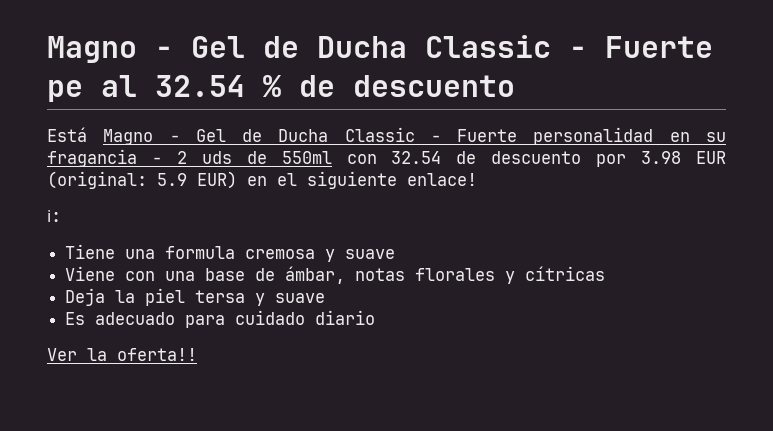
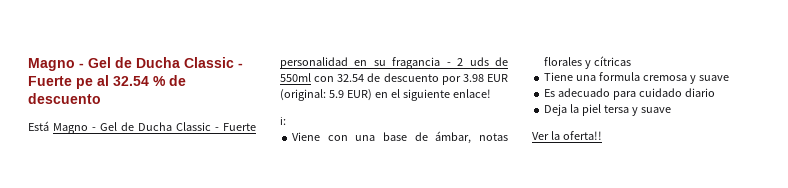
[65,244,396,262] // Tiene una formula cremosa y suave -> (286, 121) none
[65,288,246,306] Deja la piel tersa -> [544,72,688,81] Tiene una formula cremosa
(376, 317) none -> [544,104,671,116] // Deja la piel tersa y suave

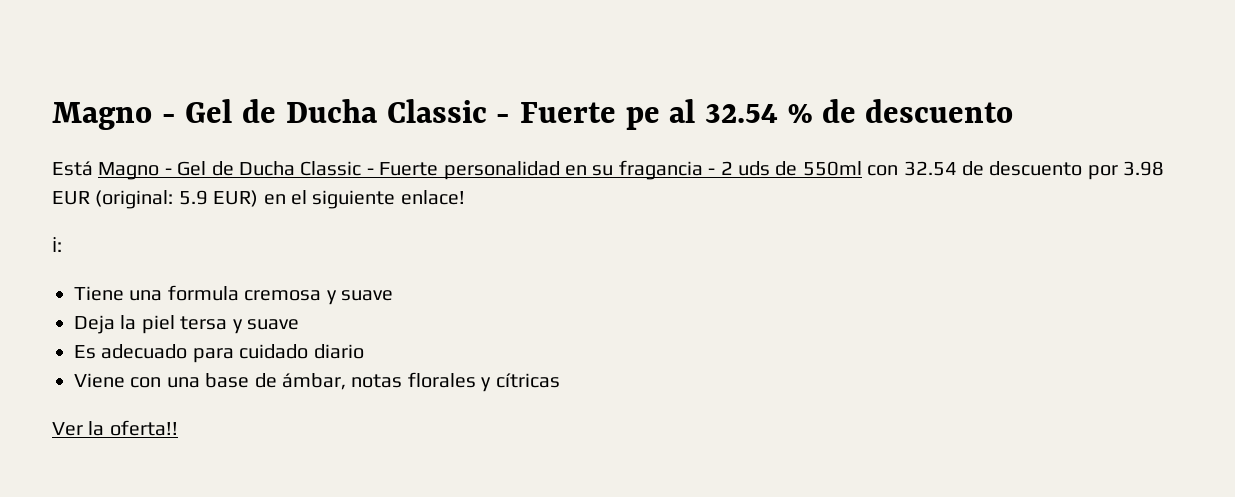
(286, 121) none -> [74,285,393,305] [74,315,299,334] [74,344,364,363] // Tiene una formula cremosa y suave // Deja la piel tersa y suave // Es adecuado para cuidado diario
[544,72,729,84] [544,88,715,100] [544,104,671,116] // Tiene una formula cremosa y suave // Es adecuado para cuidado diario // Deja la piel tersa y suave -> (560, 380) none

